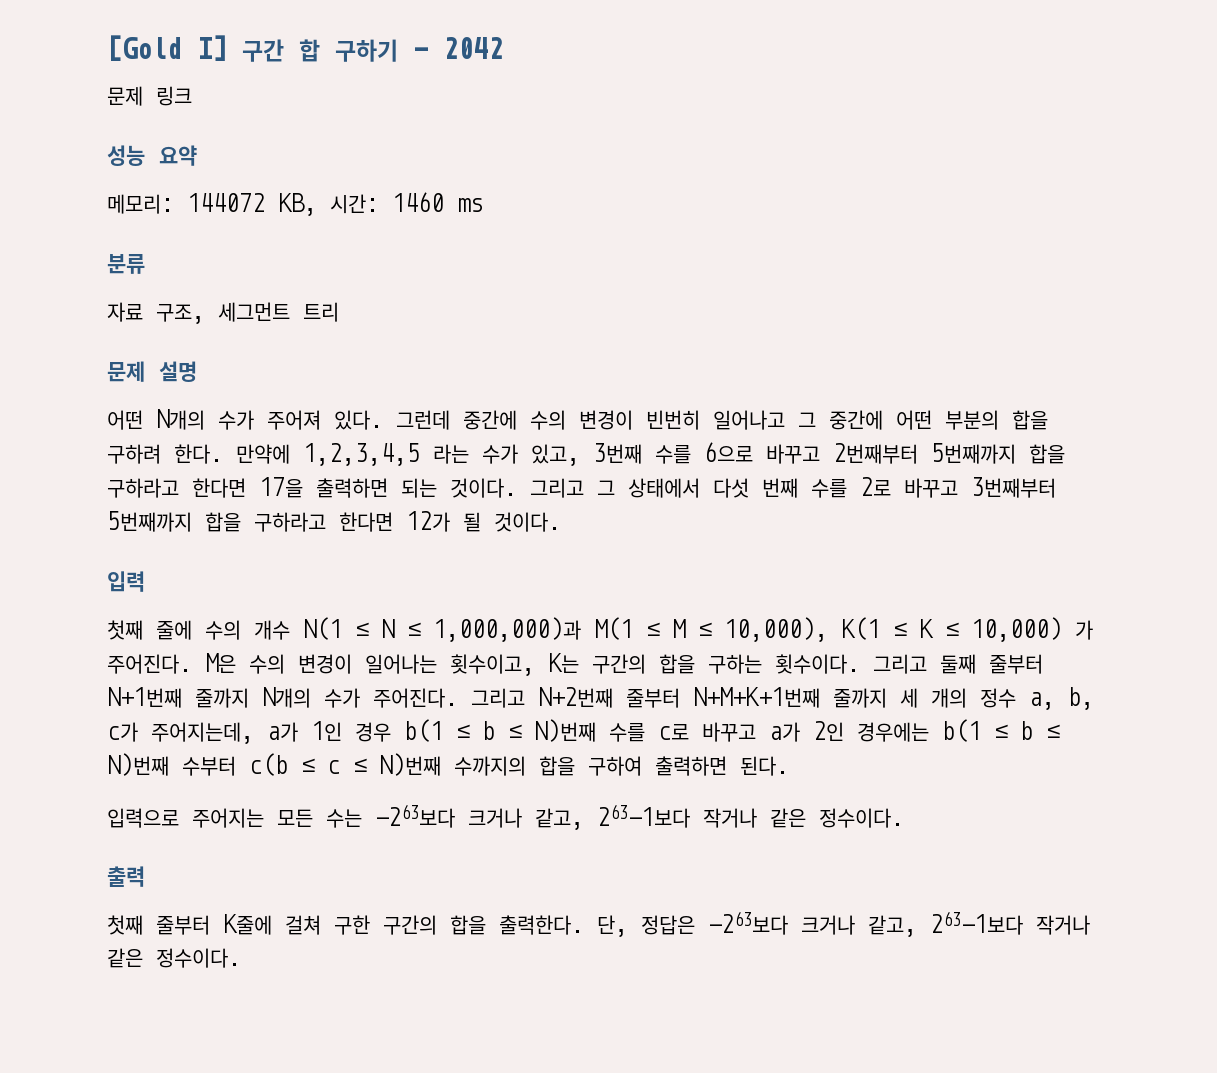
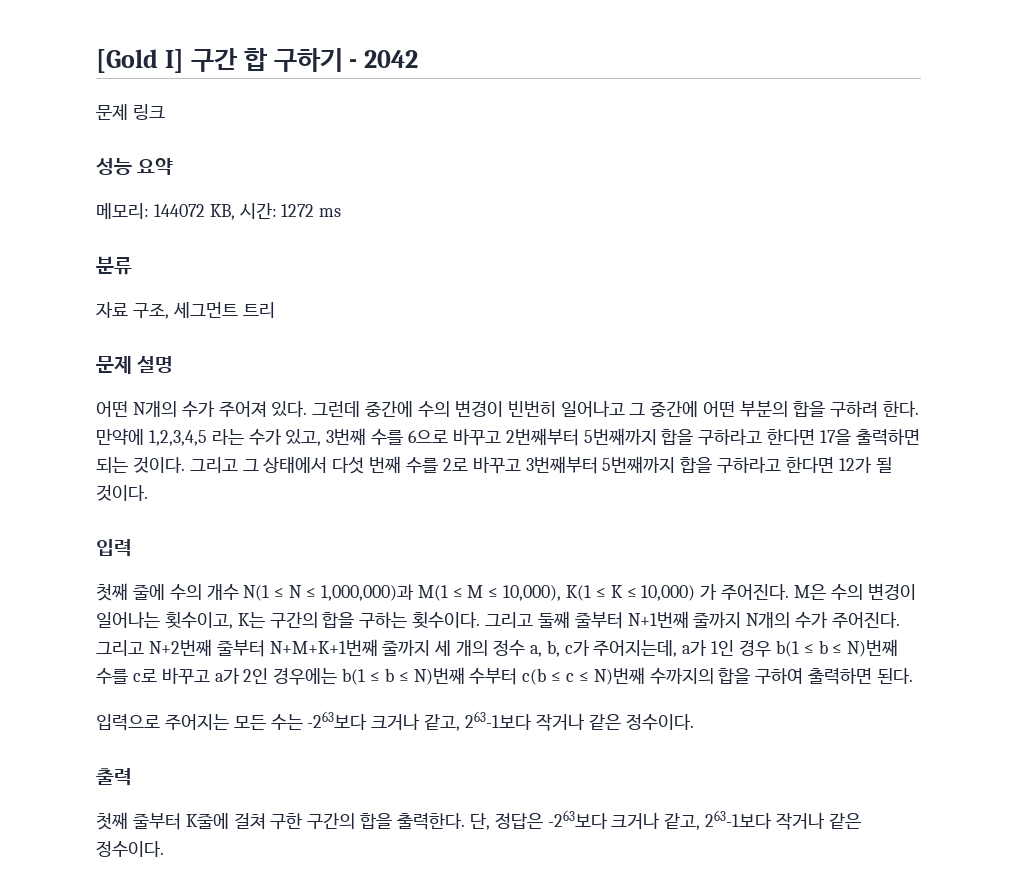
[392,192,444,212] 1460 -> [281,204,315,217] 1272

